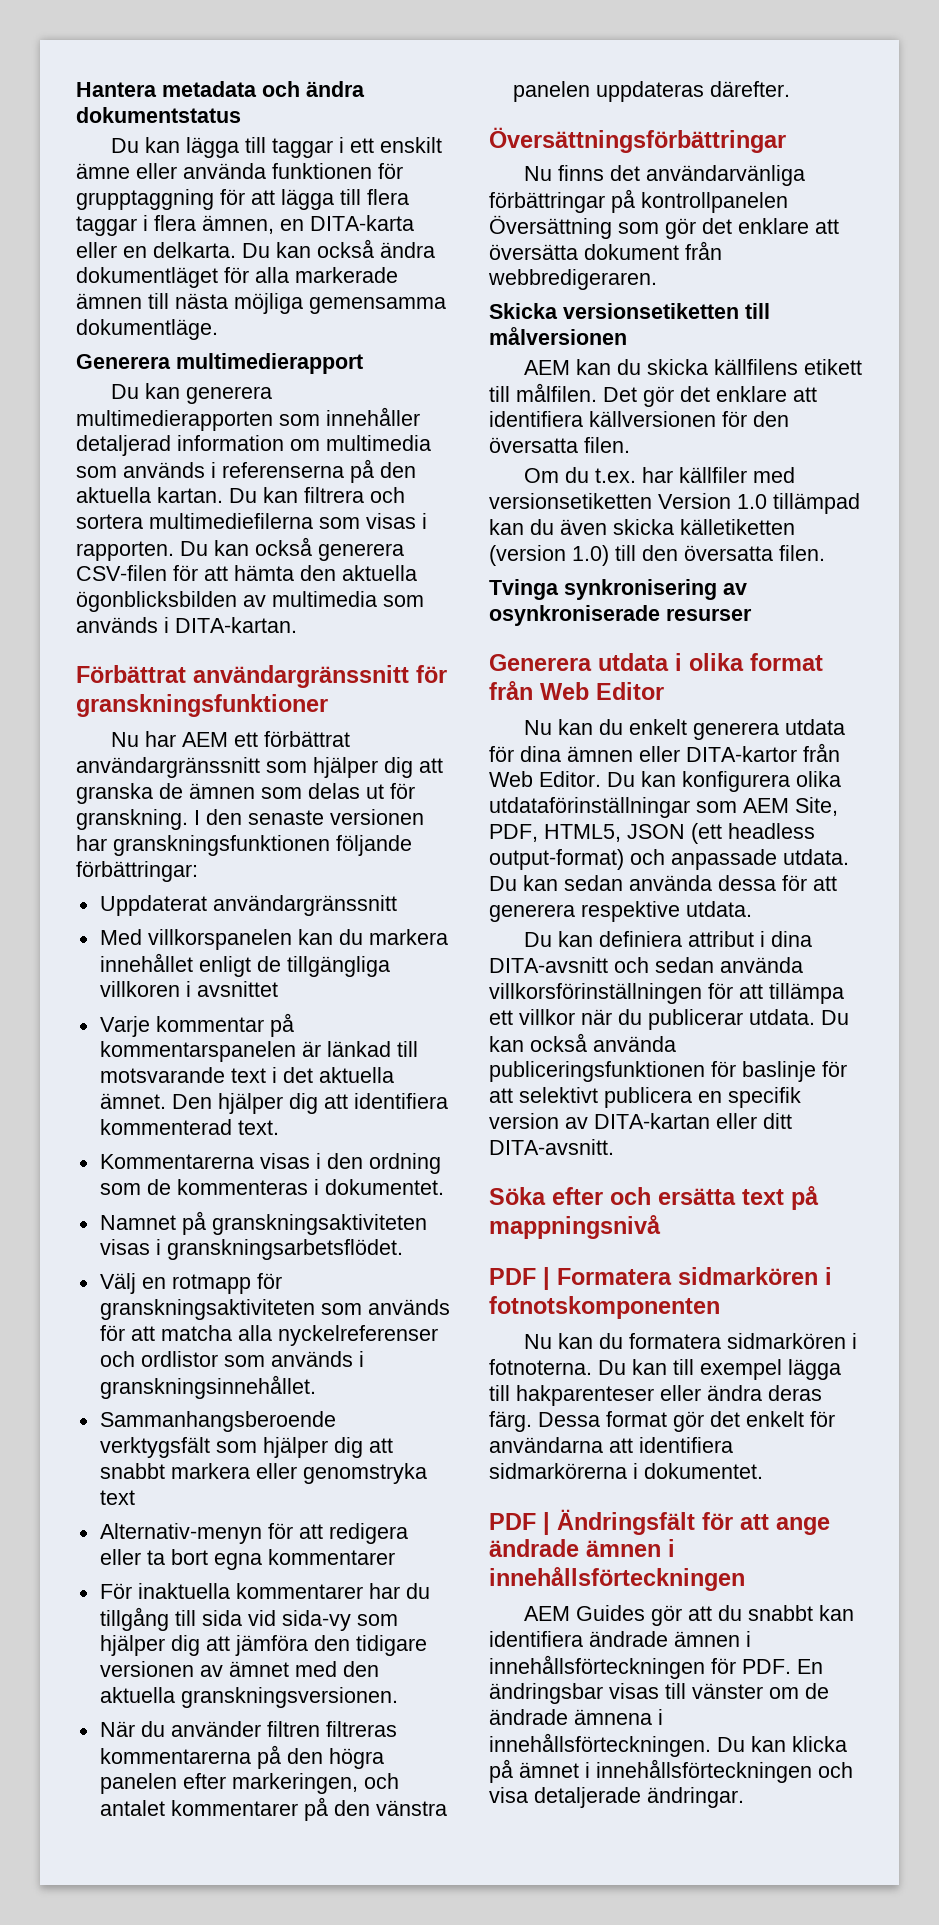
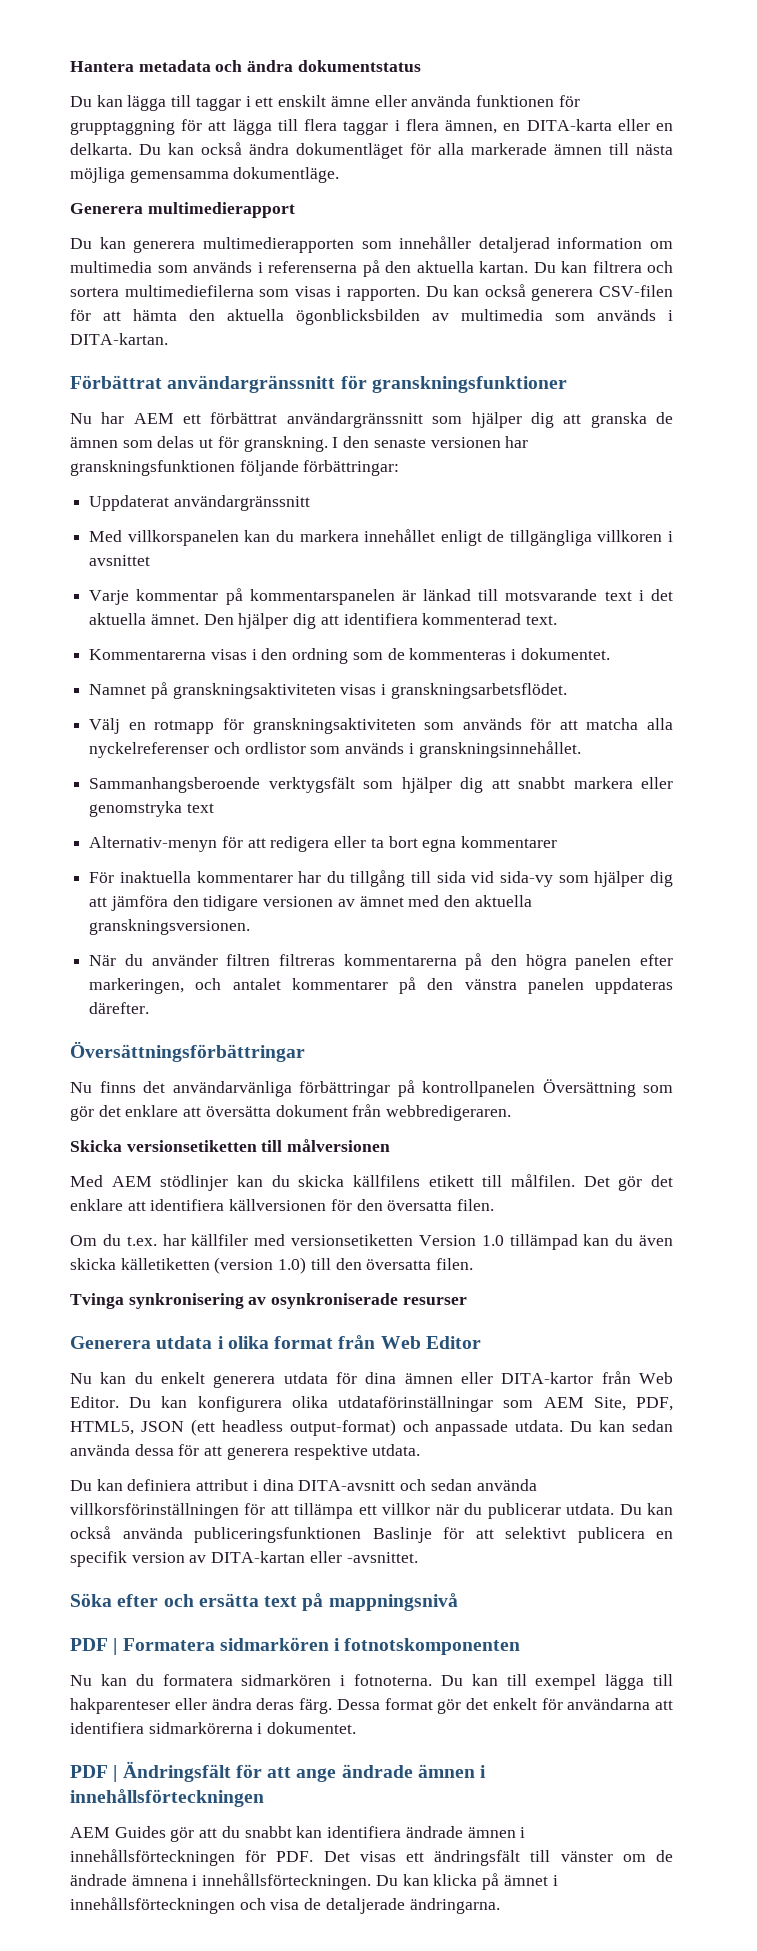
[524,360,571,375] AEM -> [70,1175,229,1191] Med AEM stödlinjer
[711,1061,816,1082] för baslinje -> [372,1527,432,1543] Baslinje
[763,1113,792,1129] [489,1139,614,1155] ditt DITA-avsnitt. -> [346,1552,418,1563] -avsnittet.
[797,1659,823,1674] [489,1683,659,1704] En ändringsbar visas -> [323,1850,521,1866] Det visas ett ändringsfält
[534,1787,744,1808] detaljerade ändringar. -> [304,1898,500,1914] de detaljerade ändringarna.

